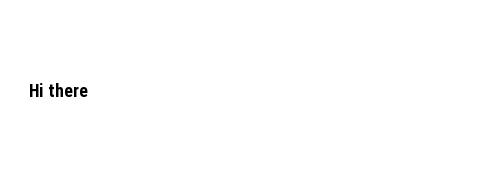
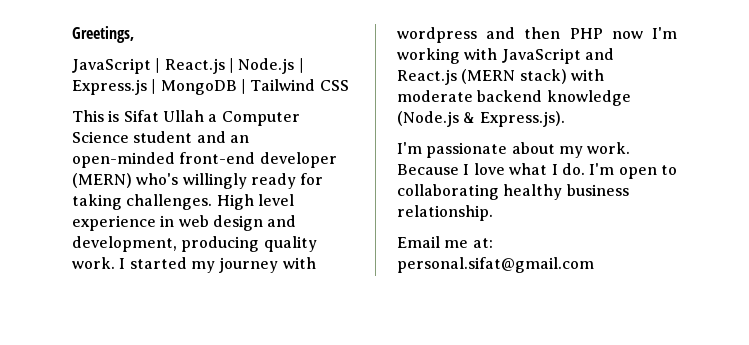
[29,83,88,97] Hi there -> [72,26,134,43] [72,58,304,74] [72,79,349,95] [72,110,300,126] [72,131,249,143] [72,152,337,168] [72,173,324,189] [72,194,294,210] [72,215,297,231] [72,236,317,252] [72,257,316,273] [397,27,677,43] [397,48,614,64] [397,69,604,85] [397,90,631,106] [397,111,565,127] [397,142,631,158] [397,163,677,179] [397,184,629,200] [397,205,493,221] [397,236,493,248] [397,257,594,273] Greetings, // JavaScript | React.js | Node.js | Express.js | MongoDB | Tailwind CSS // This is Sifat Ullah a Computer Science student and an open-minded front-end developer (MERN) who's willingly ready for taking challenges. High level experience in web design and development, producing quality work. I started my journey with wordpress and then PHP now I'm working with JavaScript and React.js (MERN stack) with moderate backend knowledge (Node.js & Express.js). // I'm passionate about my work. Because I love what I do. I'm open to collaborating healthy business relationship. // Email me at: personal.sifat@gmail.com

